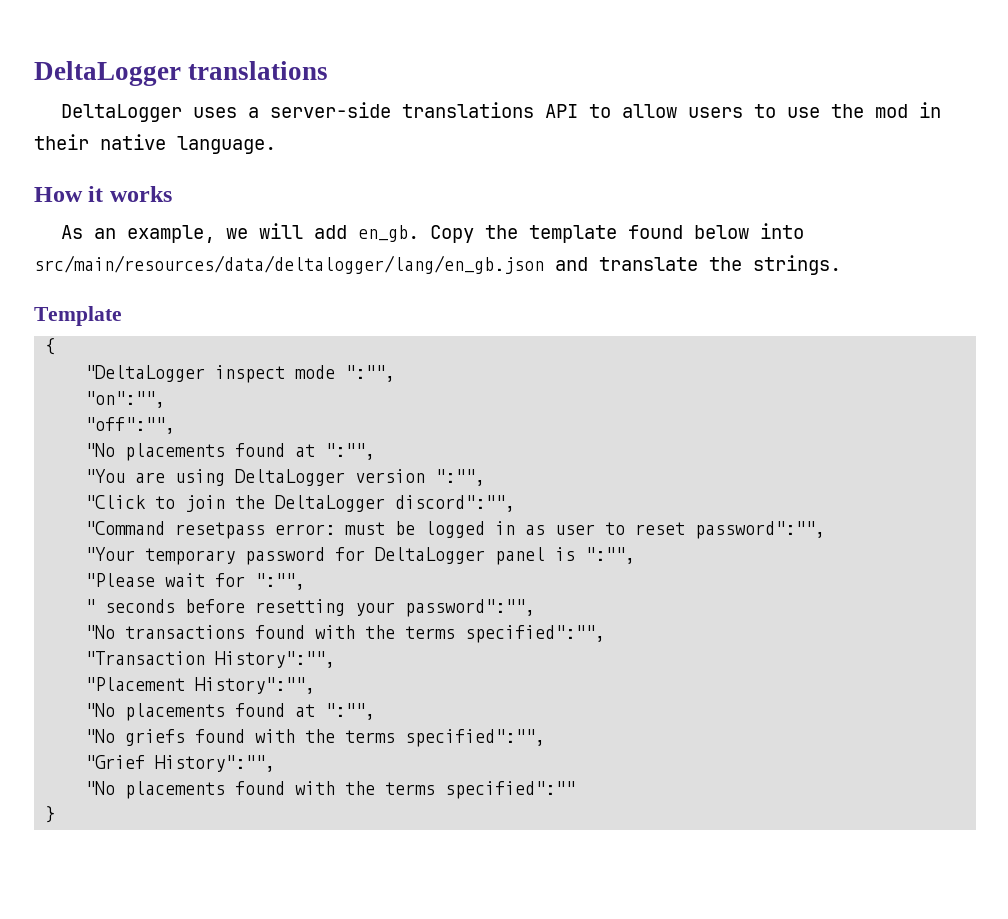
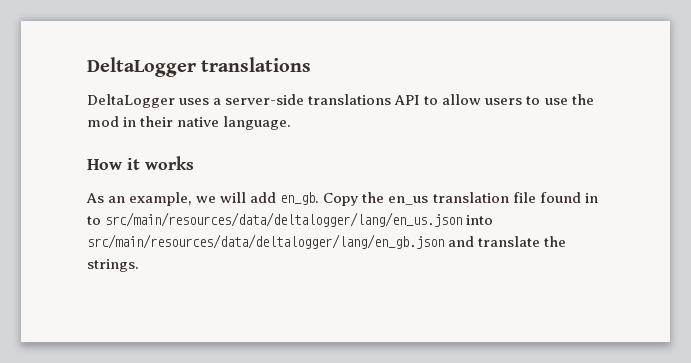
[529,225,750,243] template found below -> [388,192,598,205] [87,212,463,227] en_us translation file found in to src/main/resources/data/deltalogger/lang/en_us.json
[34,306,122,326] [45,338,56,355] [85,365,396,383] [85,391,166,408] [85,417,176,434] [85,443,376,461] [85,469,486,486] [85,495,516,512] [85,521,826,539] [85,547,636,565] [85,573,306,590] [85,599,536,617] [85,625,606,643] [85,651,336,668] [85,677,316,694] [85,703,376,721] [85,729,546,747] [85,755,276,772] [85,781,576,799] [45,806,56,823] // Template // { // "DeltaLogger inspect mode ":"", // "on":"", // "off":"", // "No placements found at ":"", // "You are using DeltaLogger version ":"", // "Click to join the DeltaLogger discord":"", // "Command resetpass error: must be logged in as user to reset password":"", // "Your temporary password for DeltaLogger panel is ":"", // "Please wait for ":"", // " seconds before resetting your password":"", // "No transactions found with the terms specified":"", // "Transaction History":"", // "Placement History":"", // "No placements found at ":"", // "No griefs found with the terms specified":"", // "Grief History":"", // "No placements found with the terms specified":"" // } -> (139, 265) none

